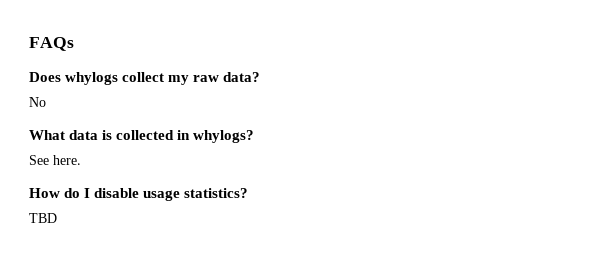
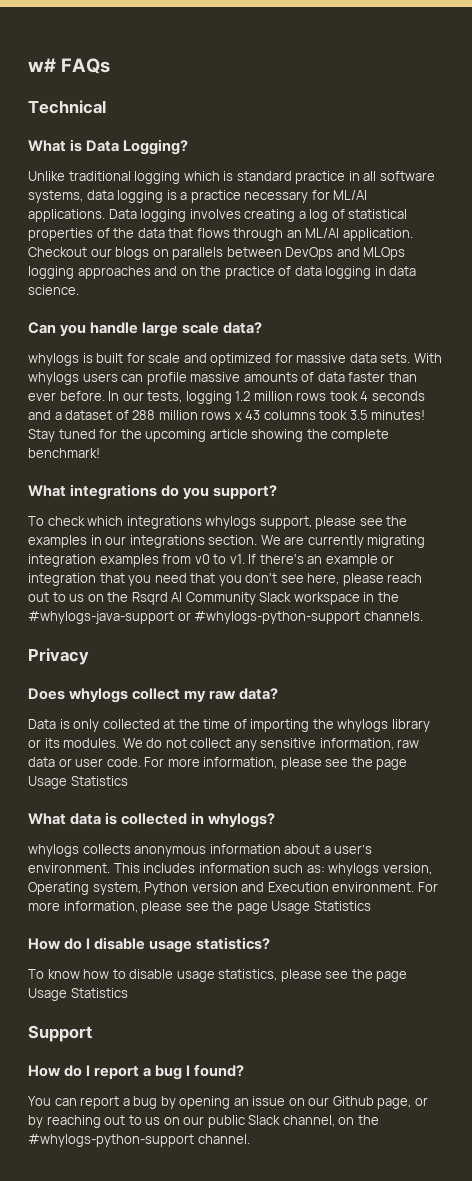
(29, 44) none -> [28,58,56,72] w#
(74, 44) none -> [28,100,106,114] [28,139,189,155] [28,171,435,184] [28,190,368,203] [28,209,408,222] [28,228,413,241] [28,247,406,260] [28,266,417,279] [28,285,79,295] [28,322,263,337] [28,353,442,366] [28,372,417,385] [28,391,425,404] [28,410,426,420] [28,429,390,442] [28,448,100,458] [28,484,278,500] [28,516,408,529] [28,535,426,548] [28,554,395,567] [28,573,423,586] [28,592,399,605] [28,611,423,624] [28,648,89,665] // Technical // What is Data Logging? // Unlike traditional logging which is standard practice in all software systems, data logging is a practice necessary for ML/AI applications. Data logging involves creating a log of statistical properties of the data that flows through an ML/AI application. Checkout our blogs on parallels between DevOps and MLOps logging approaches and on the practice of data logging in data science. // Can you handle large scale data? // whylogs is built for scale and optimized for massive data sets. With whylogs users can profile massive amounts of data faster than ever before. In our tests, logging 1.2 million rows took 4 seconds and a dataset of 288 million rows x 43 columns took 3.5 minutes! Stay tuned for the upcoming article showing the complete benchmark! // What integrations do you support? // To check which integrations whylogs support, please see the examples in our integrations section. We are currently migrating integration examples from v0 to v1. If there's an example or integration that you need that you don't see here, please reach out to us on the Rsqrd AI Community Slack workspace in the #whylogs-java-support or #whylogs-python-support channels. // Privacy
[29,97,46,107] No -> [28,719,430,732] [28,738,420,751] [28,757,408,770] [28,776,128,789] Data is only collected at the time of importing the whylogs library or its modules. We do not collect any sensitive information, raw data or user code. For more information, please see the page Usage Statistics
[29,155,81,165] See here. -> [28,844,373,857] [28,863,432,876] [28,882,438,895] [28,901,371,914] whylogs collects anonymous information about a user’s environment. This includes information such as: whylogs version, Operating system, Python version and Execution environment. For more information, please see the page Usage Statistics
[29,213,57,223] TBD -> [28,969,408,982] [28,988,128,1001] [28,1025,92,1042] [28,1064,245,1080] [28,1096,428,1109] [28,1115,379,1128] [28,1134,250,1147] To know how to disable usage statistics, please see the page Usage Statistics // Support // How do I report a bug I found? // You can report a bug by opening an issue on our Github page, or by reaching out to us on our public Slack channel, on the #whylogs-python-support channel.

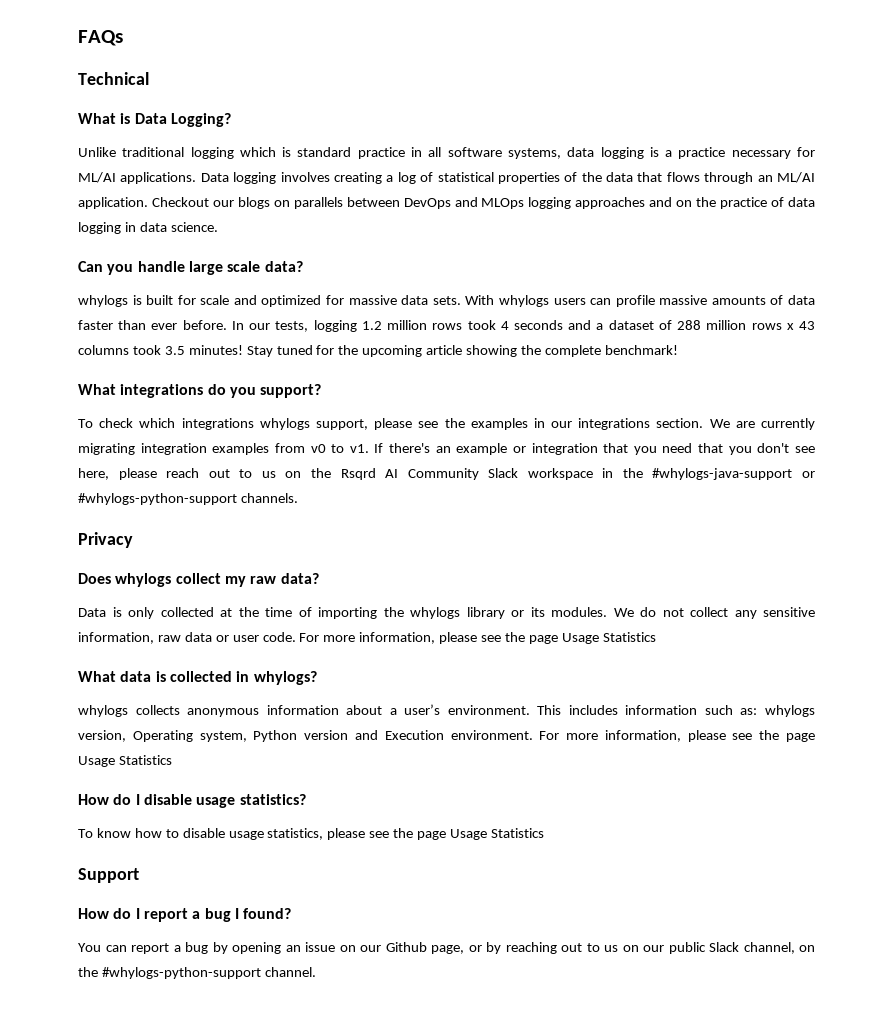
[28,58,56,72] w# -> (78, 38) none

